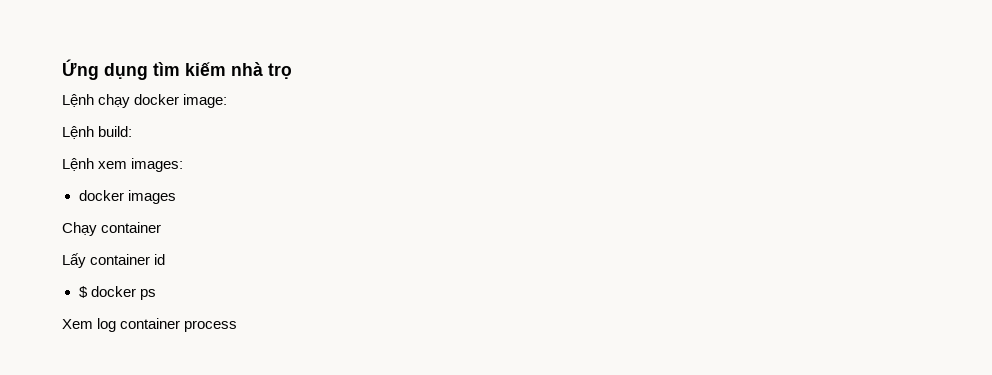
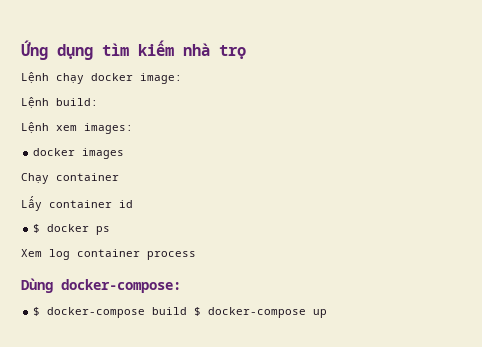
(238, 326) none -> [21,278,181,293] [33,307,328,318] // Dùng docker-compose: // $ docker-compose build $ docker-compose up

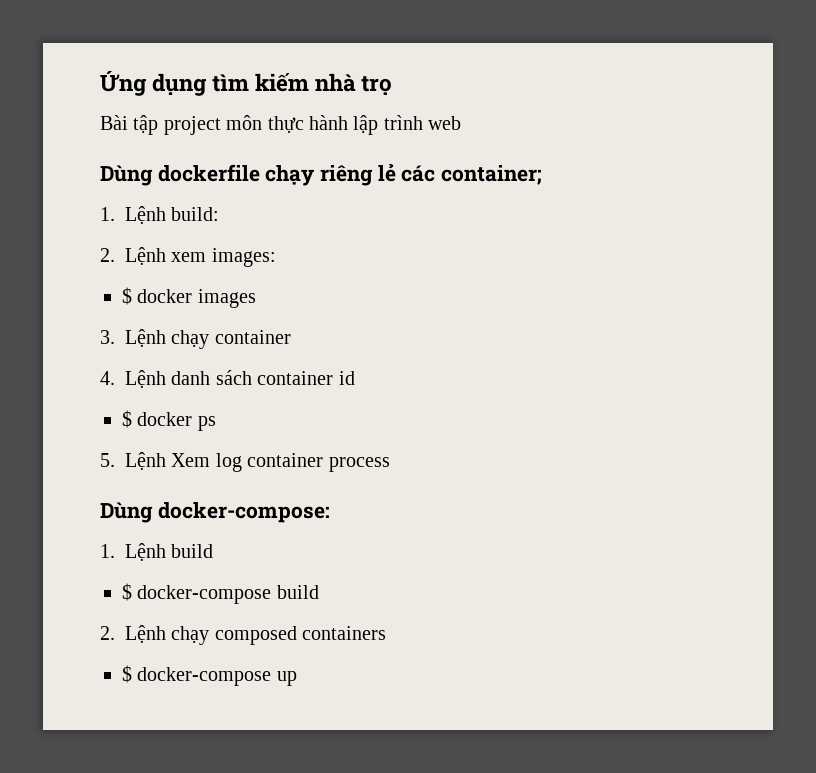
[21,72,182,84] Lệnh chạy docker image: // -> [100,115,462,135] [100,163,543,186] [100,207,115,221] Bài tập project môn thực hành lập trình web // Dùng dockerfile chạy riêng lẻ các container; // 1.
(98, 102) none -> [100,248,115,262] 2.
(133, 128) none -> [122,287,132,305] $
[21,173,119,184] [21,196,42,211] Chạy container // Lấy -> [100,329,291,349] [100,370,252,388] 3. Lệnh chạy container // 4. Lệnh danh sách
(111, 230) none -> [100,452,166,470] 5. Lệnh
(181, 286) none -> [100,543,214,561] // 1. Lệnh build
(188, 311) none -> [100,625,387,645] // 2. Lệnh chạy composed containers //

